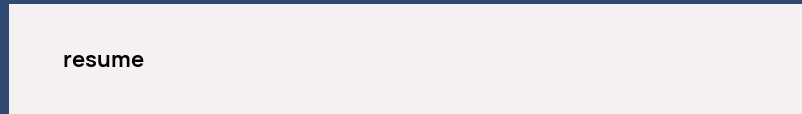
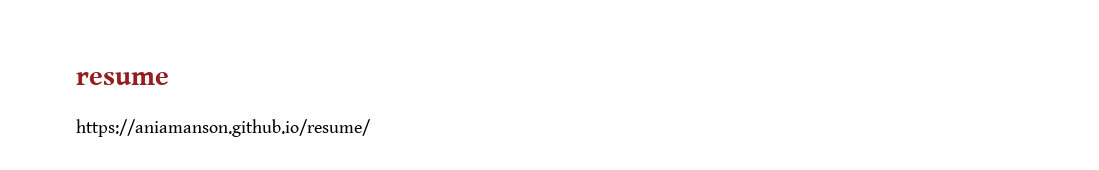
(144, 60) none -> [76,119,371,137] // https://aniamanson.github.io/resume/

